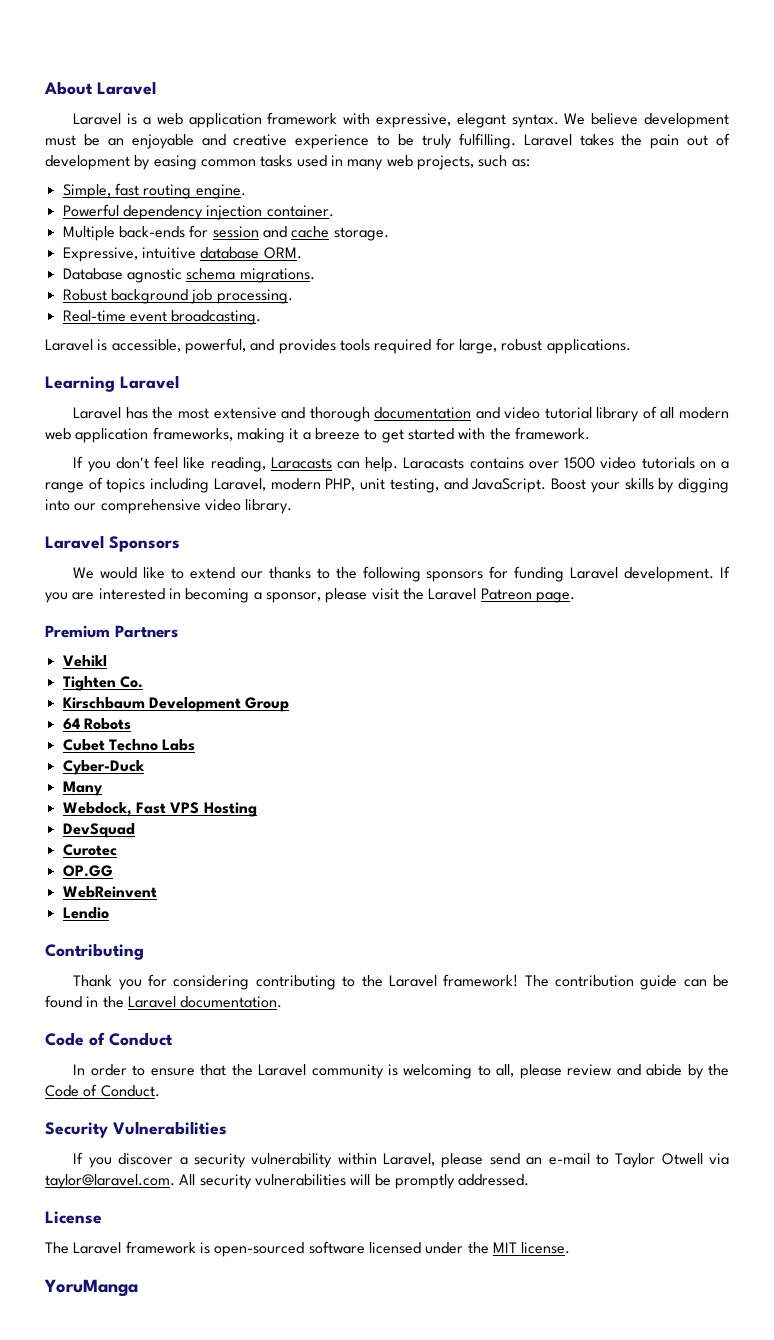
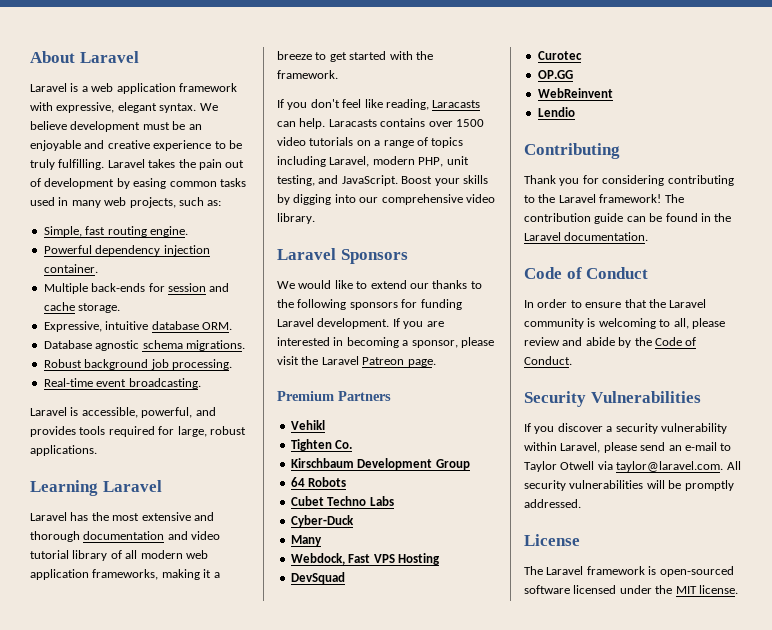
[44,1279,138,1297] // YoruManga -> (738, 589) none

